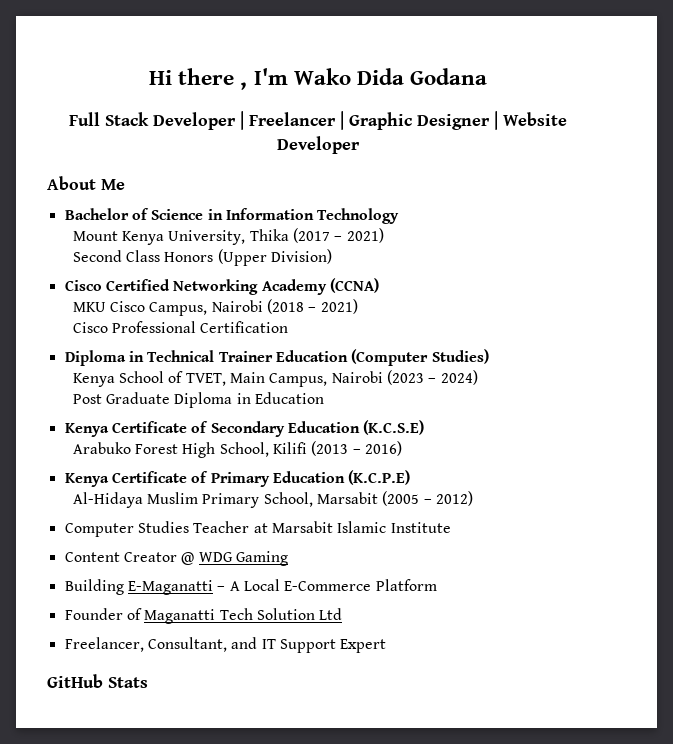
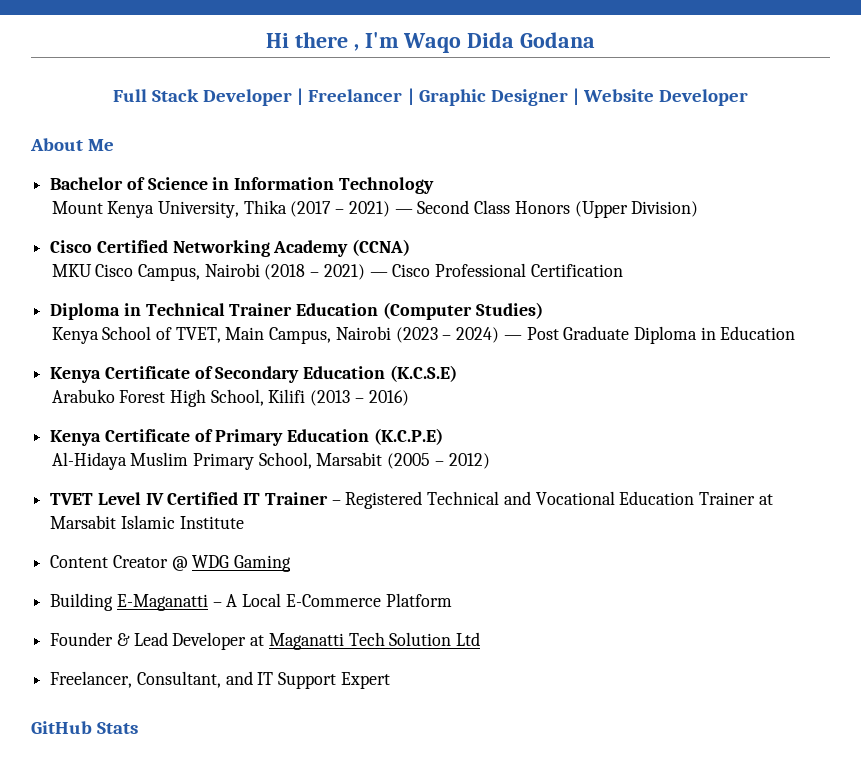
[293,68,351,85] Wako -> [403,33,462,53] Waqo
(384, 235) // -> [394,209,413,214] —
(358, 306) // -> [369,272,388,277] —
(478, 377) // -> [503,335,522,340] —
[64,521,250,537] Computer Studies Teacher -> [50,491,755,509] TVET Level IV Certified IT Trainer – Registered Technical and Vocational Education Trainer
[126,608,142,620] of -> [116,632,265,650] & Lead Developer at

